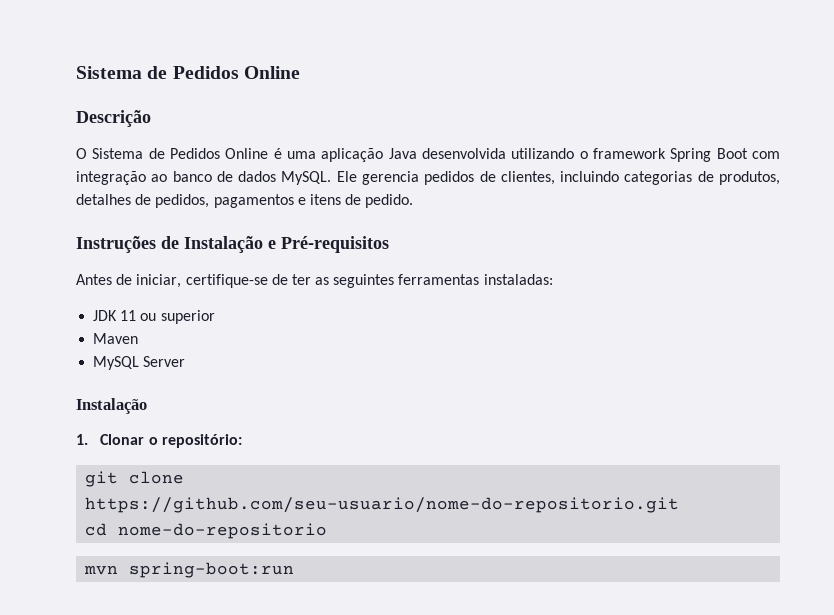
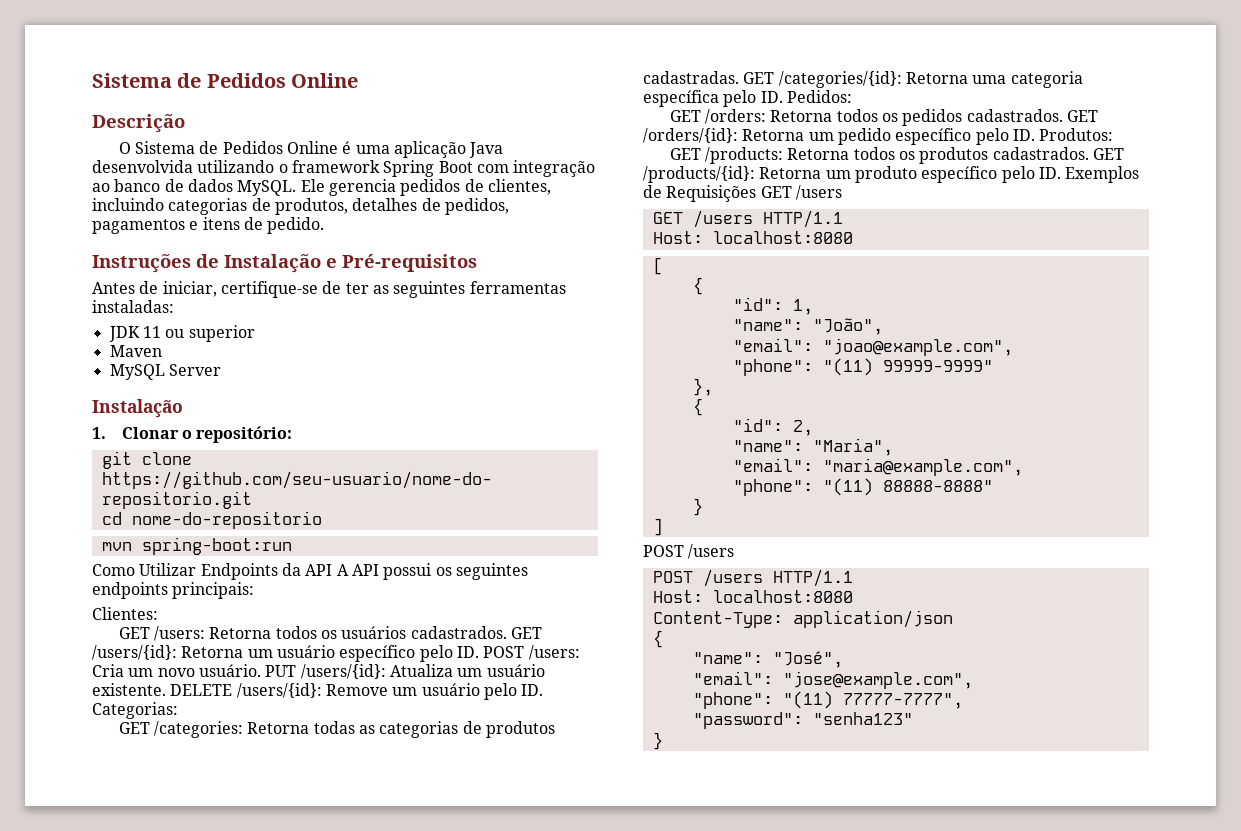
(295, 570) none -> [92,563,528,580] [92,582,255,599] [92,607,158,620] [118,626,542,641] [92,645,580,662] [92,664,545,679] [92,683,544,700] [92,702,178,719] [118,721,555,738] [643,71,1083,88] [643,90,852,107] [669,109,1098,126] [643,128,1114,145] [669,147,1124,164] [643,166,1140,183] [643,185,842,202] [652,210,843,228] [652,231,853,244] [652,257,663,275] [692,277,703,295] [732,297,813,315] [732,318,883,335] [732,338,1013,356] [732,358,993,376] [692,378,713,396] [692,398,703,416] [732,418,813,436] [732,438,893,456] [732,458,1023,476] [732,478,993,496] [692,498,703,516] [652,518,663,536] [643,544,735,559] [652,569,853,587] [652,590,853,603] [652,610,953,628] [652,630,663,648] [692,651,843,668] [692,671,973,689] [692,691,963,709] [692,712,913,729] [652,732,663,750] // Como Utilizar Endpoints da API A API possui os seguintes endpoints principais: // Clientes: // GET /users: Retorna todos os usuários cadastrados. GET /users/{id}: Retorna um usuário específico pelo ID. POST /users: Cria um novo usuário. PUT /users/{id}: Atualiza um usuário existente. DELETE /users/{id}: Remove um usuário pelo ID. Categorias: // GET /categories: Retorna todas as categorias de produtos cadastradas. GET /categories/{id}: Retorna uma categoria específica pelo ID. Pedidos: // GET /orders: Retorna todos os pedidos cadastrados. GET /orders/{id}: Retorna um pedido específico pelo ID. Produtos: // GET /products: Retorna todos os produtos cadastrados. GET /products/{id}: Retorna um produto específico pelo ID. Exemplos de Requisições GET /users // GET /users HTTP/1.1 // Host: localhost:8080 // [ // { // "id": 1, // "name": "João", // "email": "joao@example.com", // "phone": "(11) 99999-9999" // }, // { // "id": 2, // "name": "Maria", // "email": "maria@example.com", // "phone": "(11) 88888-8888" // } // ] // POST /users // POST /users HTTP/1.1 // Host: localhost:8080 // Content-Type: application/json // { // "name": "José", // "email": "jose@example.com", // "phone": "(11) 77777-7777", // "password": "senha123" // }

